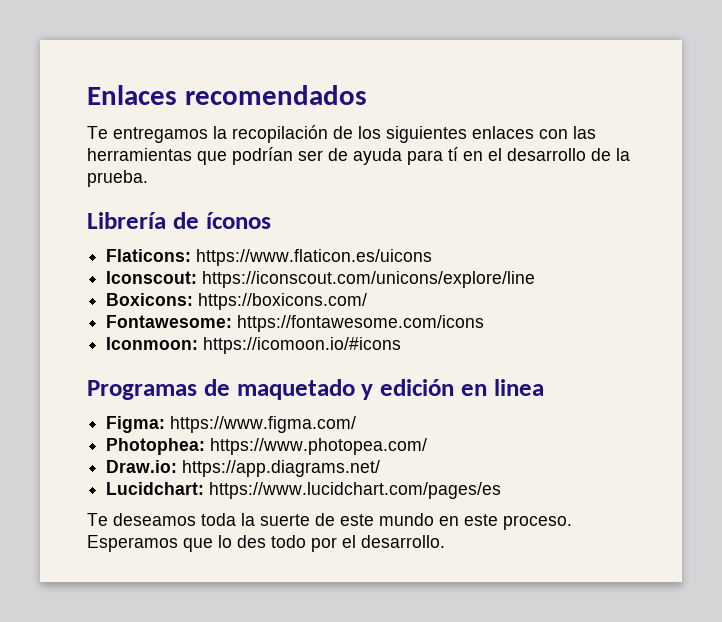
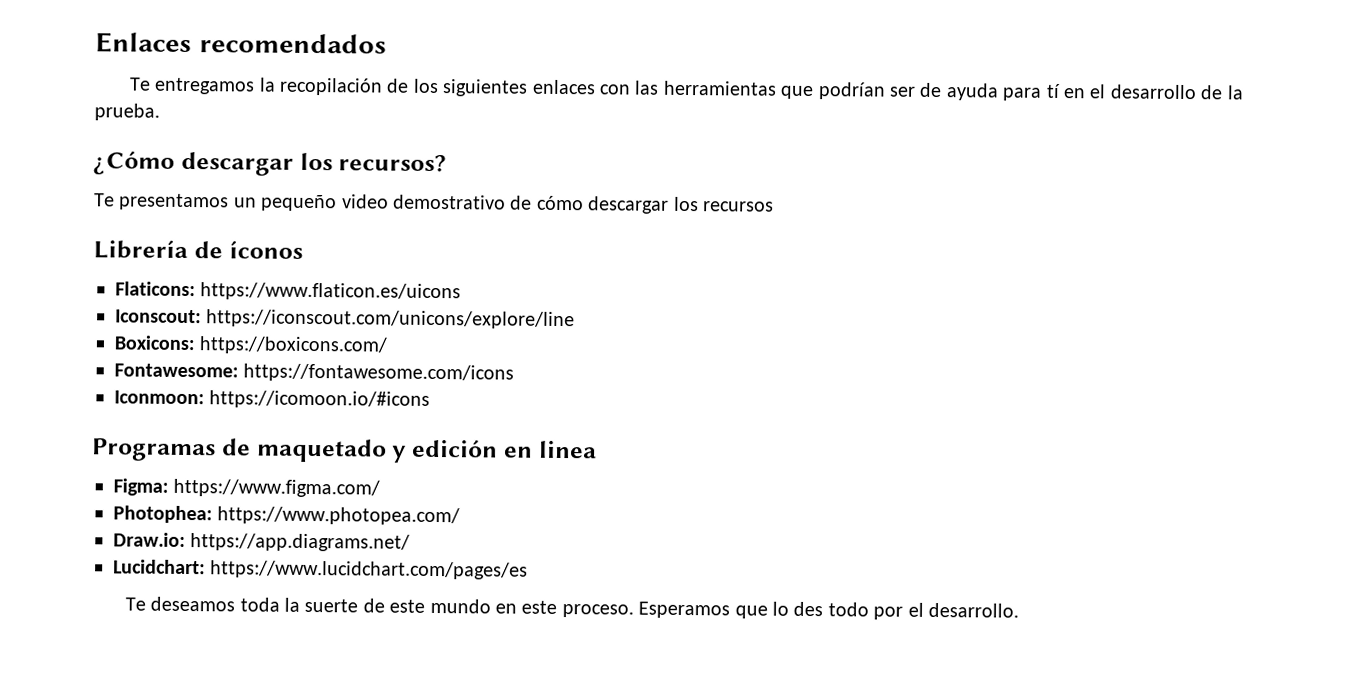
(148, 178) none -> [93,151,448,176] [94,193,774,214] // ¿Cómo descargar los recursos? // Te presentamos un pequeño video demostrativo de cómo descargar los recursos

